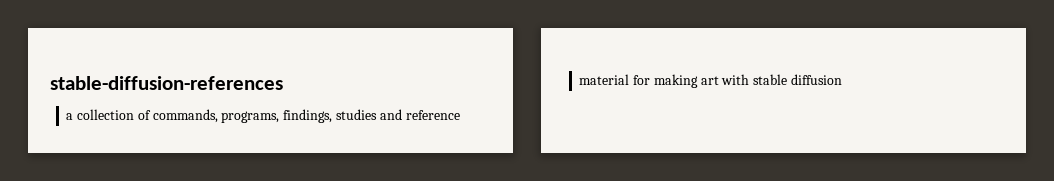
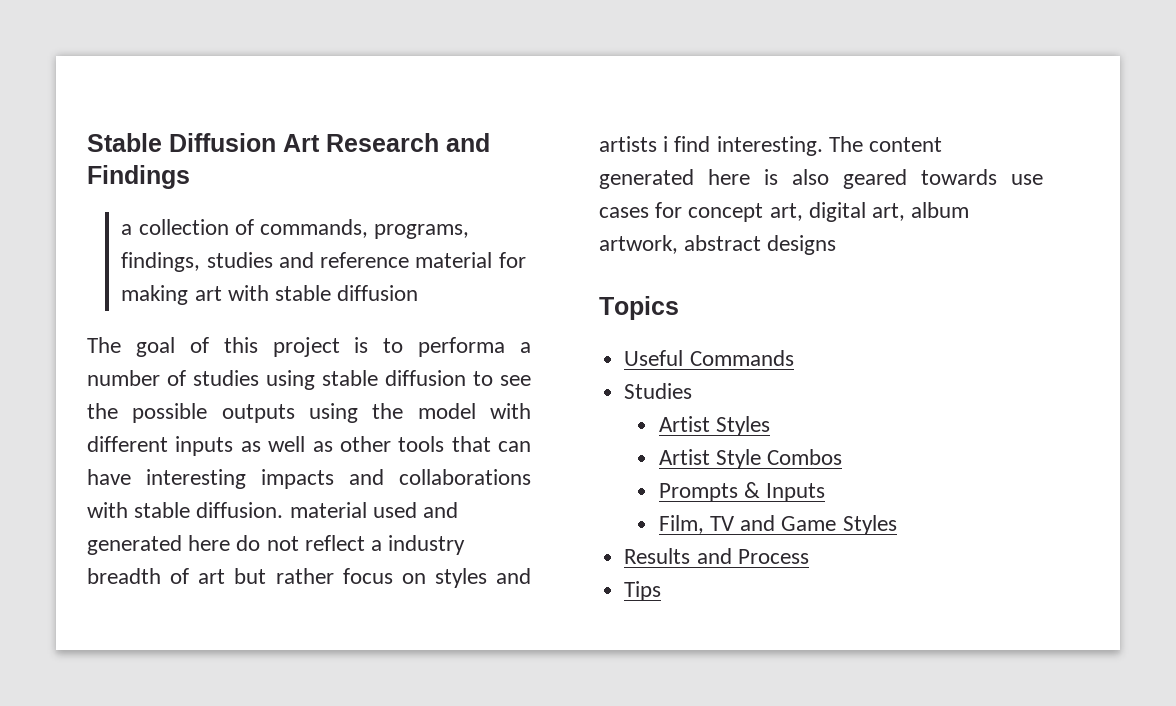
[50,76,283,90] stable-diffusion-references -> [87,133,490,152] [87,165,190,189] Stable Diffusion Art Research and Findings
(842, 79) none -> [87,337,531,357] [87,370,531,390] [87,403,531,423] [87,436,531,456] [87,469,531,489] [87,502,459,518] [87,535,466,555] [87,568,531,588] [599,136,943,156] [599,169,1043,189] [599,202,970,222] [599,235,837,255] [599,296,679,320] [624,350,794,366] [624,383,693,399] [658,416,770,436] [658,449,843,469] [658,482,826,502] [658,515,897,535] [624,548,809,564] [624,581,662,601] // The goal of this project is to performa a number of studies using stable diffusion to see the possible outputs using the model with different inputs as well as other tools that can have interesting impacts and collaborations with stable diffusion. material used and generated here do not reflect a industry breadth of art but rather focus on styles and artists i find interesting. The content generated here is also geared towards use cases for concept art, digital art, album artwork, abstract designs // Topics // Useful Commands // Studies // Artist Styles // Artist Style Combos // Prompts & Inputs // Film, TV and Game Styles // Results and Process // Tips

